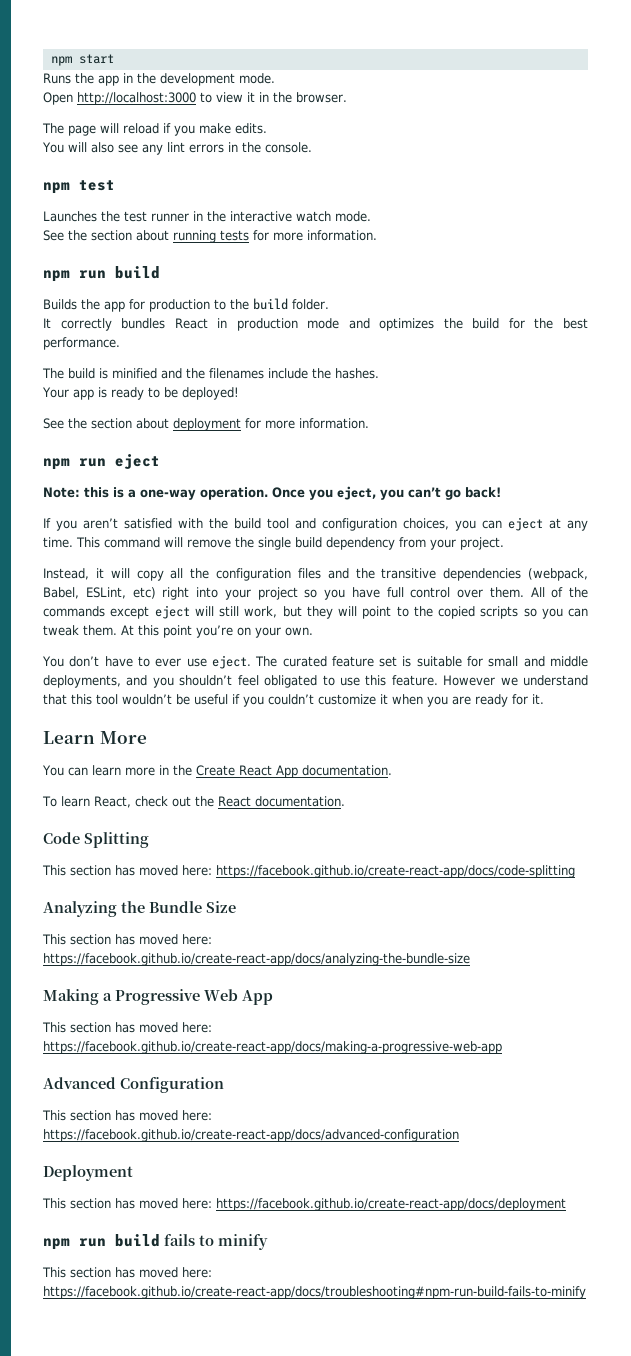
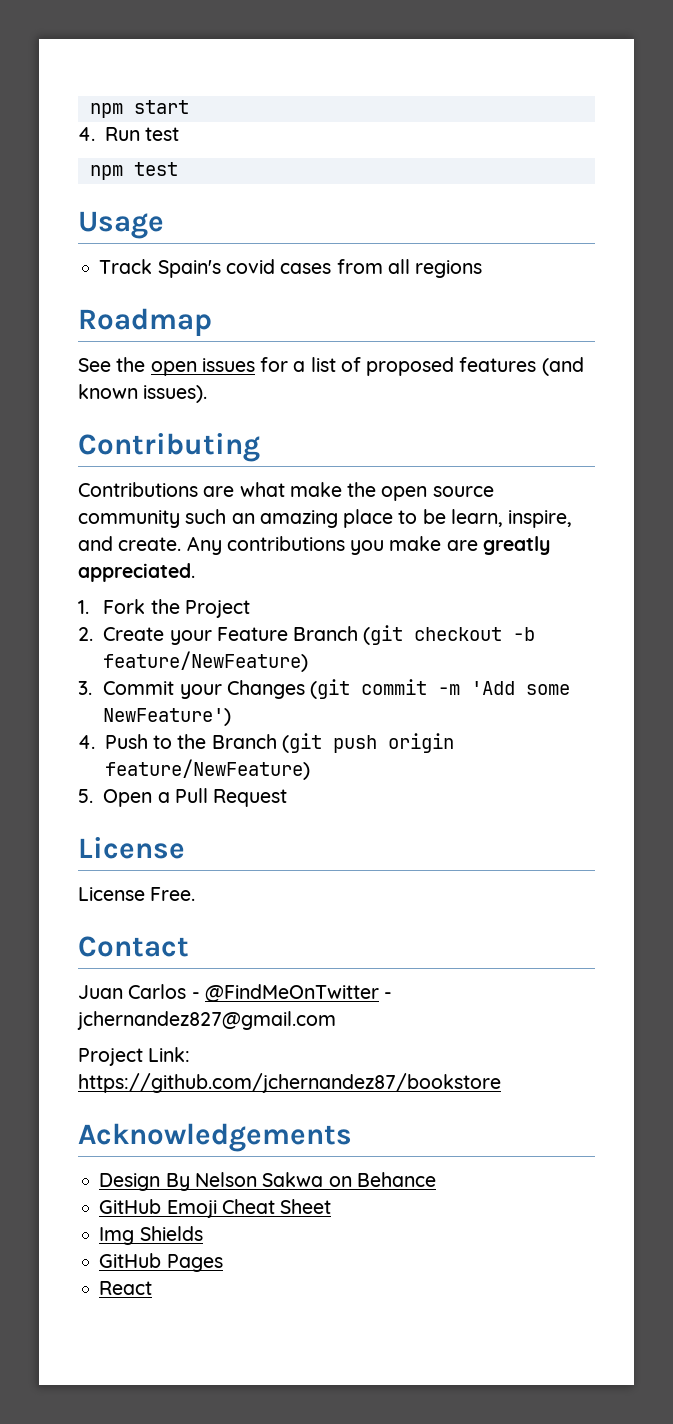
[43,73,275,86] [43,92,347,105] [42,123,267,136] [42,142,312,155] [43,180,115,194] [43,211,371,222] [43,230,377,243] [43,266,160,282] [43,298,329,312] [43,318,588,331] [43,337,120,350] [42,368,379,379] [42,387,239,400] [43,418,369,431] [43,454,160,470] [43,486,501,500] [43,517,588,531] [43,537,504,550] [43,568,588,581] [43,587,588,600] [43,605,588,619] [43,625,313,638] [42,655,588,669] [43,675,589,688] [43,694,544,707] [43,731,147,744] [42,765,392,778] [42,796,345,808] [43,832,149,848] [42,865,575,878] [43,901,236,917] [42,934,212,945] [43,953,470,966] [43,989,273,1005] [42,1022,212,1033] [43,1041,502,1054] [43,1077,224,1093] [42,1110,212,1121] [43,1129,459,1142] [43,1165,133,1181] [42,1198,566,1211] [43,1234,268,1250] [42,1267,212,1278] [43,1286,586,1299] Runs the app in the development mode. // Open http://localhost:3000 to view it in the browser. // The page will reload if you make edits. // You will also see any lint errors in the console. // npm test // Launches the test runner in the interactive watch mode. // See the section about running tests for more information. // npm run build // Builds the app for production to the build folder. // It correctly bundles React in production mode and optimizes the build for the best performance. // The build is minified and the filenames include the hashes. // Your app is ready to be deployed! // See the section about deployment for more information. // npm run eject // Note: this is a one-way operation. Once you eject, you can’t go back! // If you aren’t satisfied with the build tool and configuration choices, you can eject at any time. This command will remove the single build dependency from your project. // Instead, it will copy all the configuration files and the transitive dependencies (webpack, Babel, ESLint, etc) right into your project so you have full control over them. All of the commands except eject will still work, but they will point to the copied scripts so you can tweak them. At this point you’re on your own. // You don’t have to ever use eject. The curated feature set is suitable for small and middle deployments, and you shouldn’t feel obligated to use this feature. However we understand that this tool wouldn’t be useful if you couldn’t customize it when you are ready for it. // Learn More // You can learn more in the Create React App documentation. // To learn React, check out the React documentation. // Code Splitting // This section has moved here: https://facebook.github.io/create-react-app/docs/code-splitting // Analyzing the Bundle Size // This section has moved here: https://facebook.github.io/create-react-app/docs/analyzing-the-bundle-size // Making a Progressive Web App // This section has moved here: https://facebook.github.io/create-react-app/docs/making-a-progressive-web-app // Advanced Configuration // This section has moved here: https://facebook.github.io/create-react-app/docs/advanced-configuration // Deployment // This section has moved here: https://facebook.github.io/create-react-app/docs/deployment // npm run build fails to minify // This section has moved here: https://facebook.github.io/create-react-app/docs/troubleshooting#npm-run-build-fails-to-minify -> [78,127,180,141] [89,162,178,180] [78,211,164,239] [99,259,483,278] [78,308,212,336] [78,357,584,376] [78,384,208,403] [78,433,260,462] [78,482,494,501] [78,509,573,528] [78,536,550,555] [78,563,195,582] [78,599,250,618] [78,625,536,645] [103,651,309,672] [78,679,571,699] [103,708,232,726] [78,733,454,753] [104,759,310,780] [78,788,288,807] [78,837,185,859] [78,887,196,901] [78,936,189,957] [78,984,393,1002] [77,1011,336,1030] [78,1047,191,1066] [78,1073,501,1093] [78,1123,352,1152] [99,1172,436,1191] [99,1199,332,1218] [99,1226,203,1245] [99,1253,223,1272] [99,1281,153,1295] 4. Run test // npm test // Usage // Track Spain's covid cases from all regions // Roadmap // See the open issues for a list of proposed features (and known issues). // Contributing // Contributions are what make the open source community such an amazing place to be learn, inspire, and create. Any contributions you make are greatly appreciated. // 1. Fork the Project // 2. Create your Feature Branch (git checkout -b feature/NewFeature) // 3. Commit your Changes (git commit -m 'Add some NewFeature') // 4. Push to the Branch (git push origin feature/NewFeature) // 5. Open a Pull Request // License // License Free. // Contact // Juan Carlos - @FindMeOnTwitter - jchernandez827@gmail.com // Project Link: https://github.com/jchernandez87/bookstore // Acknowledgements // Design By Nelson Sakwa on Behance // GitHub Emoji Cheat Sheet // Img Shields // GitHub Pages // React

